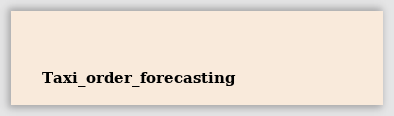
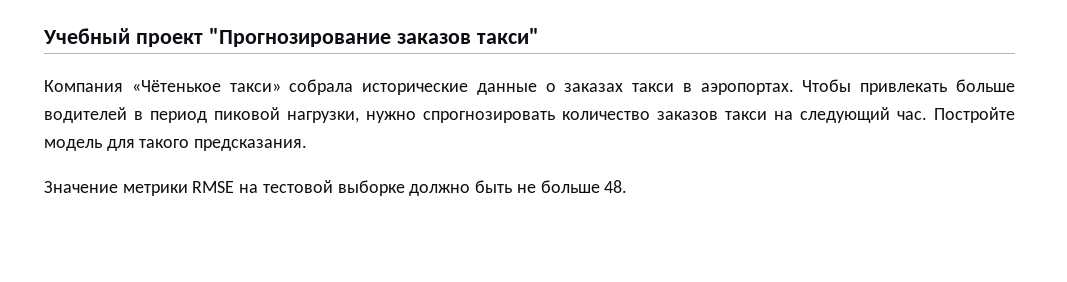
[42,72,236,87] Taxi_order_forecasting -> [43,28,539,47] [44,79,1015,95] [44,107,1015,123] [44,139,308,151] [44,180,628,196] Учебный проект "Прогнозирование заказов такси" // Компания «Чётенькое такси» собрала исторические данные о заказах такси в аэропортах. Чтобы привлекать больше водителей в период пиковой нагрузки, нужно спрогнозировать количество заказов такси на следующий час. Постройте модель для такого предсказания. // Значение метрики RMSE на тестовой выборке должно быть не больше 48.

